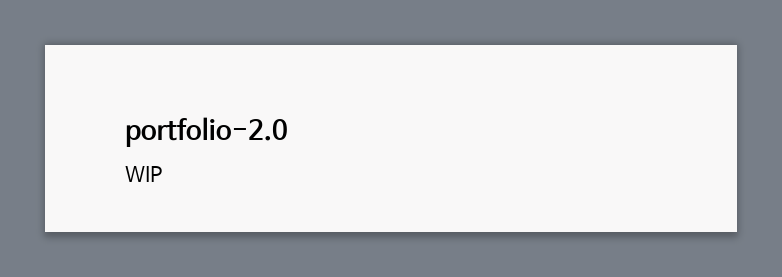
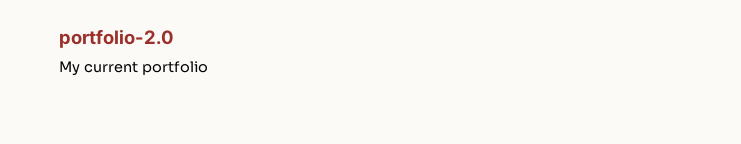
[125,166,162,182] WIP -> [59,61,208,76] My current portfolio

